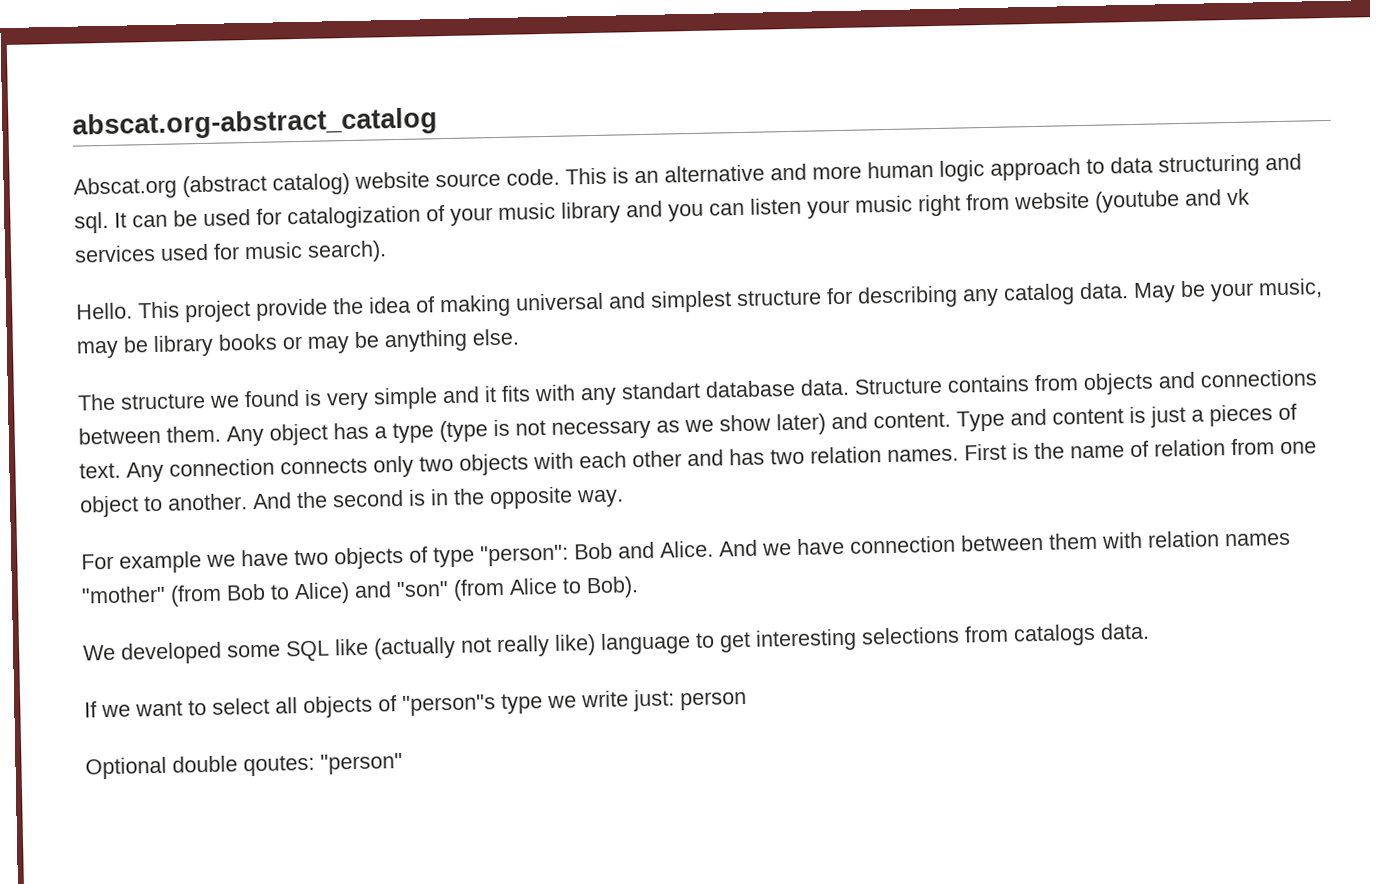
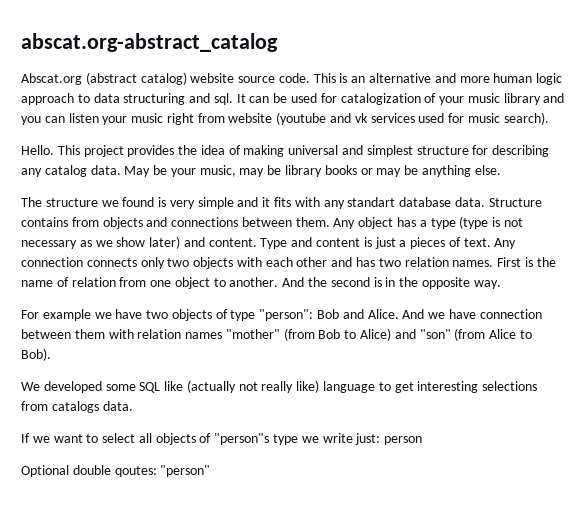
[256,298,328,321] provide -> [127,145,175,157] provides

